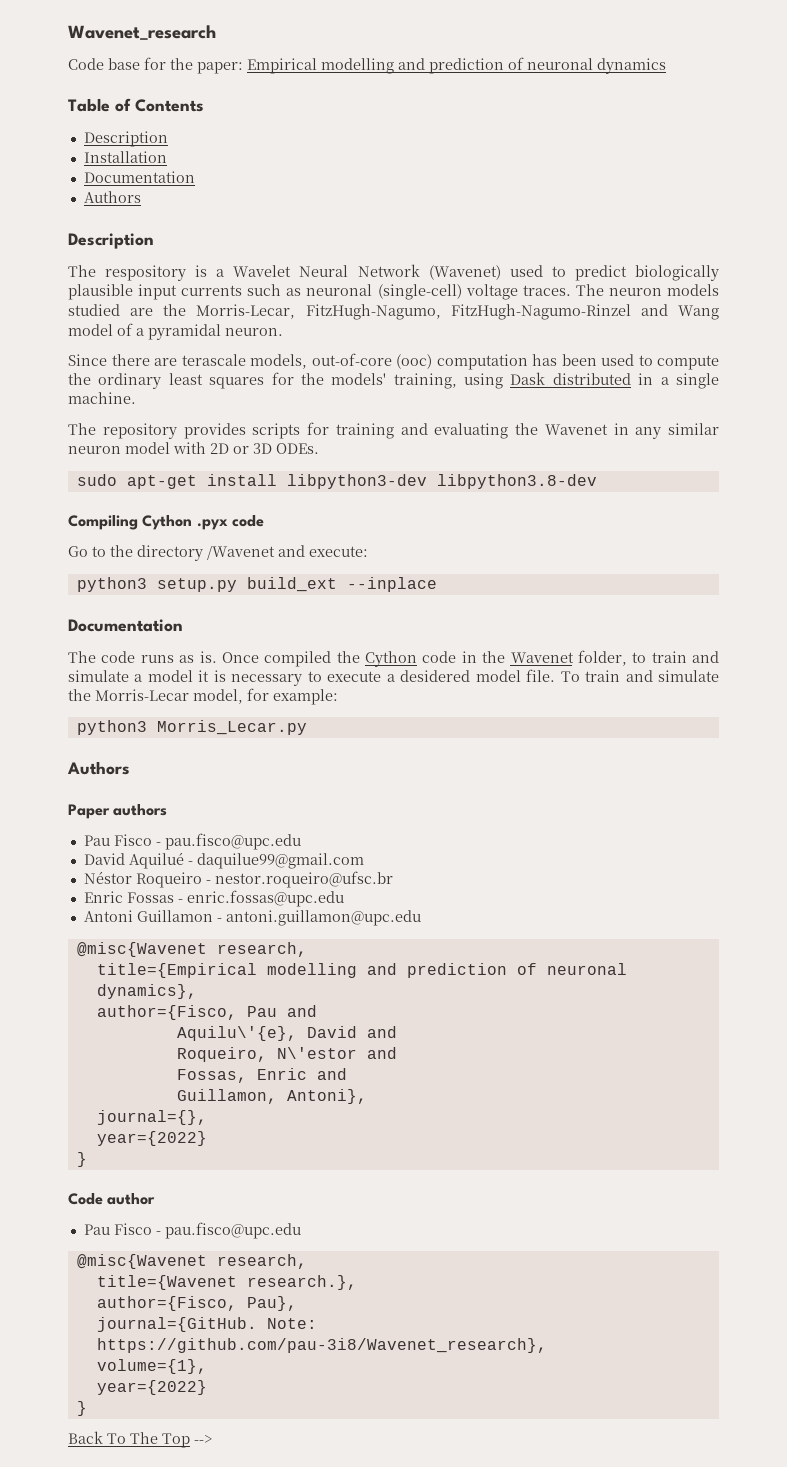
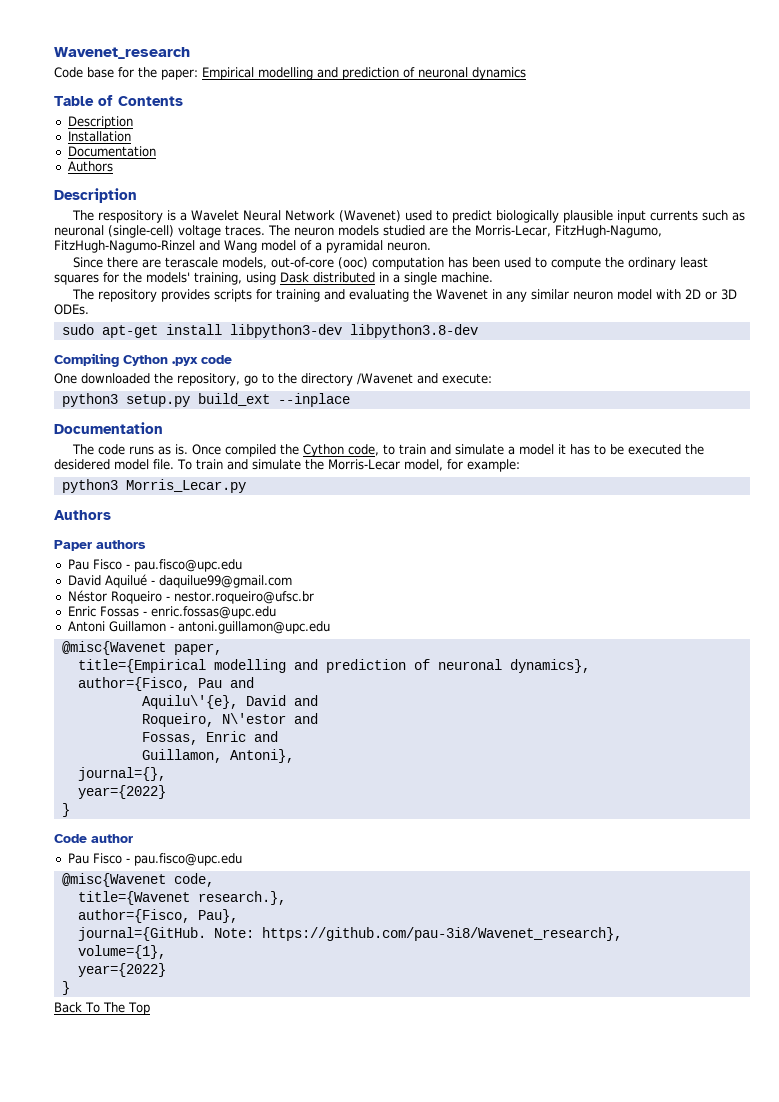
[68,546,88,557] Go -> [54,373,258,386] One downloaded the repository, go
[422,650,627,666] code in the Wavenet folder, -> [348,444,380,456] code,
[213,670,395,686] is necessary to execute a -> [570,444,705,455] has to be executed the
[216,942,307,957] research, -> [173,643,222,655] paper,
[216,1254,307,1269] research, -> [173,873,214,887] code,
[194,1435,212,1444] --> -> (150, 1008) none

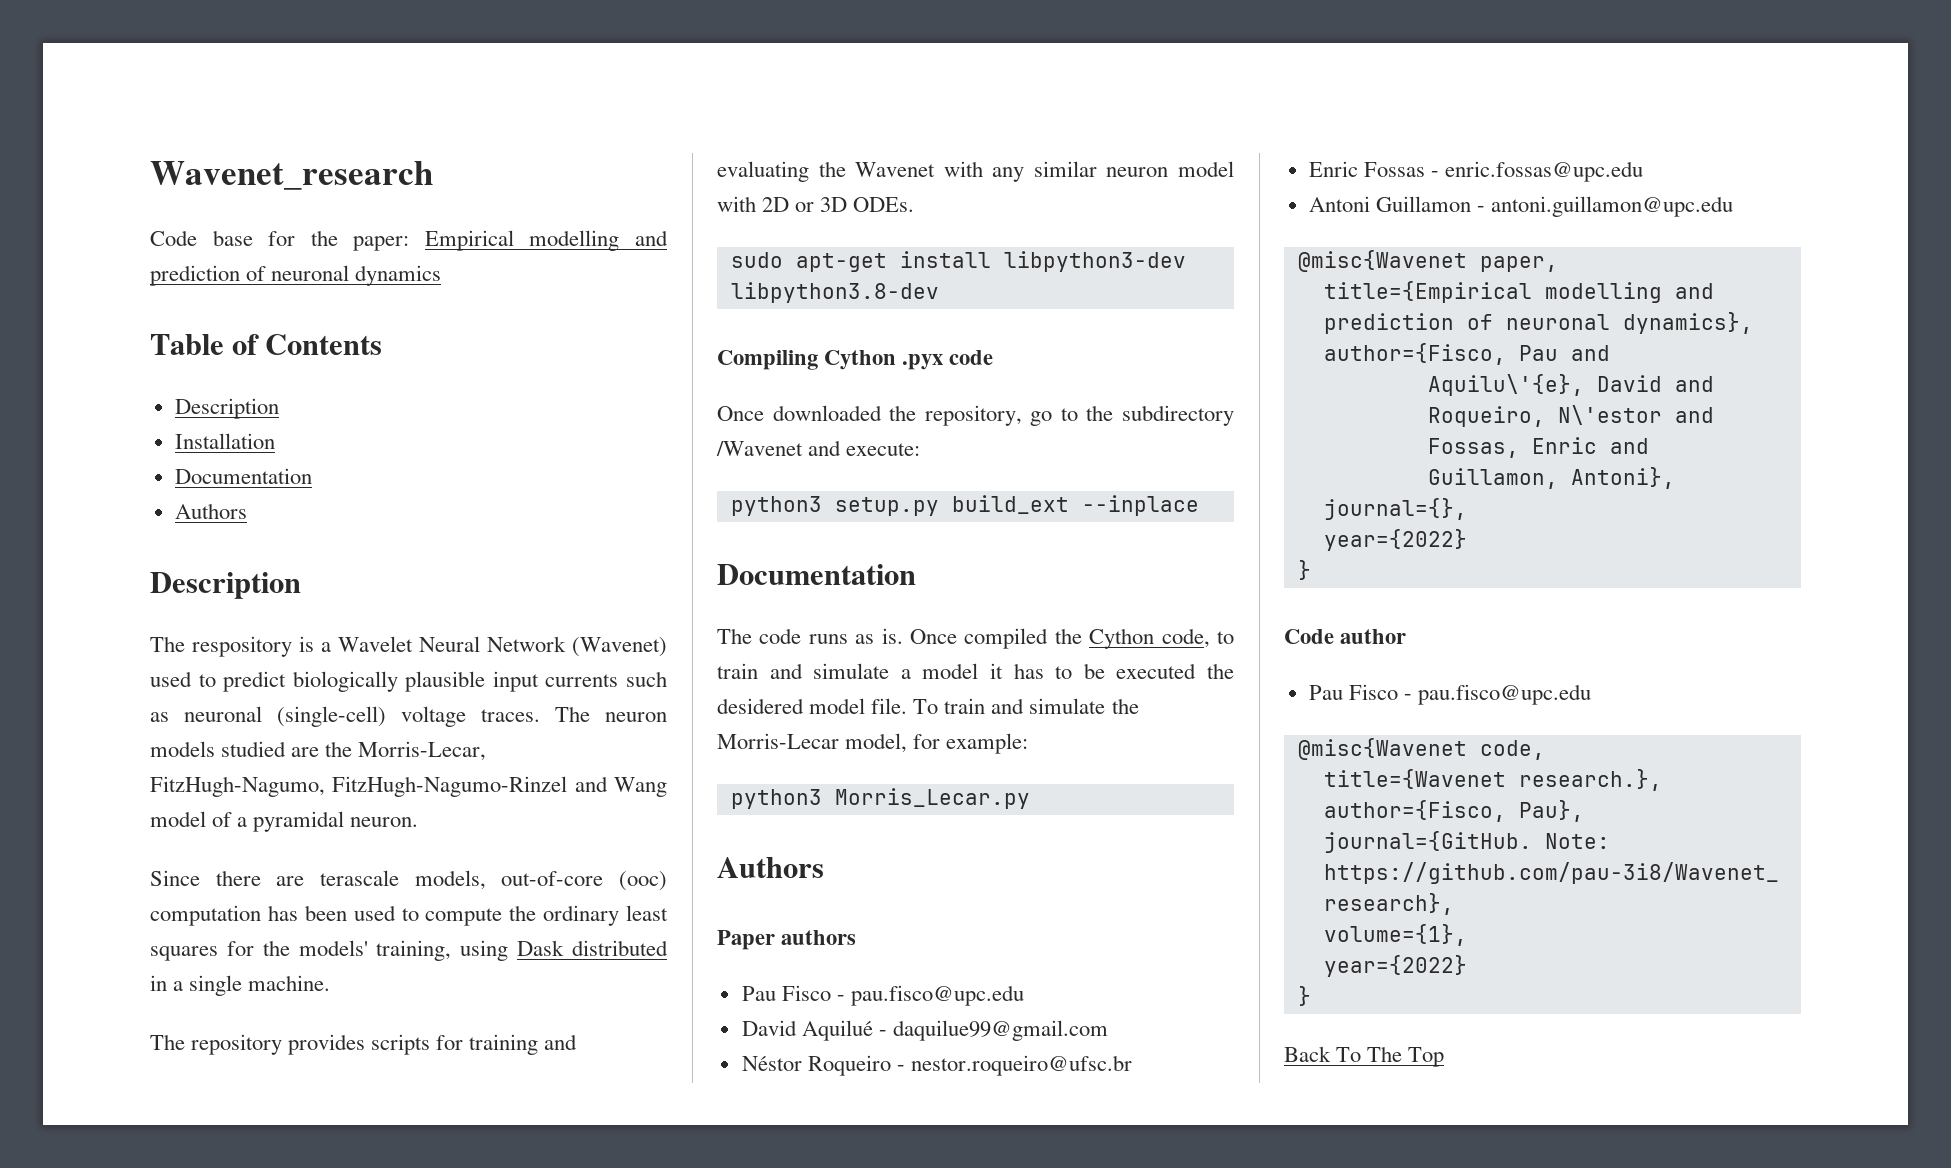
[492,289,503,299] in -> [943,161,983,177] with
[54,373,77,384] One -> [717,406,764,421] Once
[301,373,353,386] directory -> [1122,405,1234,426] subdirectory

